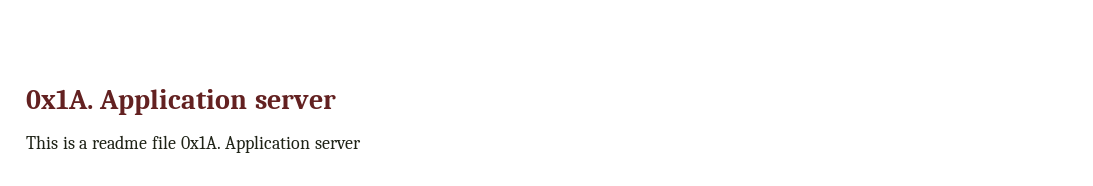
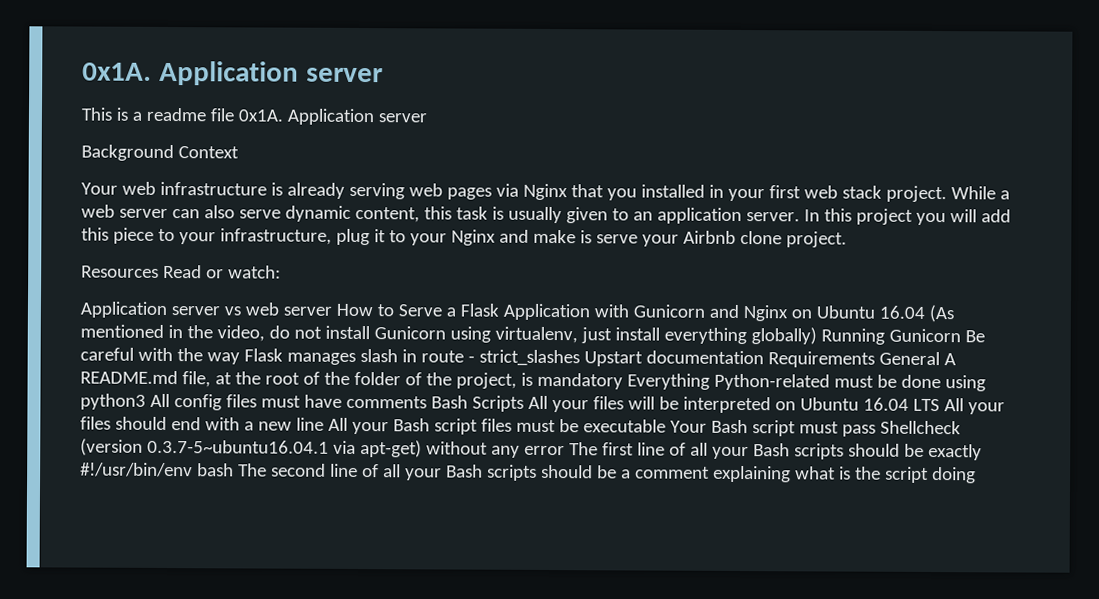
(362, 144) none -> [81,144,239,162] [81,181,1010,203] [81,204,1011,226] [81,227,847,248] [81,264,281,279] [80,301,954,323] [80,324,985,345] [80,347,956,368] [80,370,986,392] [80,393,1005,415] [80,416,961,437] [80,438,982,461] [80,462,976,484] // Background Context // Your web infrastructure is already serving web pages via Nginx that you installed in your first web stack project. While a web server can also serve dynamic content, this task is usually given to an application server. In this project you will add this piece to your infrastructure, plug it to your Nginx and make is serve your Airbnb clone project. // Resources Read or watch: // Application server vs web server How to Serve a Flask Application with Gunicorn and Nginx on Ubuntu 16.04 (As mentioned in the video, do not install Gunicorn using virtualenv, just install everything globally) Running Gunicorn Be careful with the way Flask manages slash in route - strict_slashes Upstart documentation Requirements General A README.md file, at the root of the folder of the project, is mandatory Everything Python-related must be done using python3 All config files must have comments Bash Scripts All your files will be interpreted on Ubuntu 16.04 LTS All your files should end with a new line All your Bash script files must be executable Your Bash script must pass Shellcheck (version 0.3.7-5~ubuntu16.04.1 via apt-get) without any error The first line of all your Bash scripts should be exactly #!/usr/bin/env bash The second line of all your Bash scripts should be a comment explaining what is the script doing

